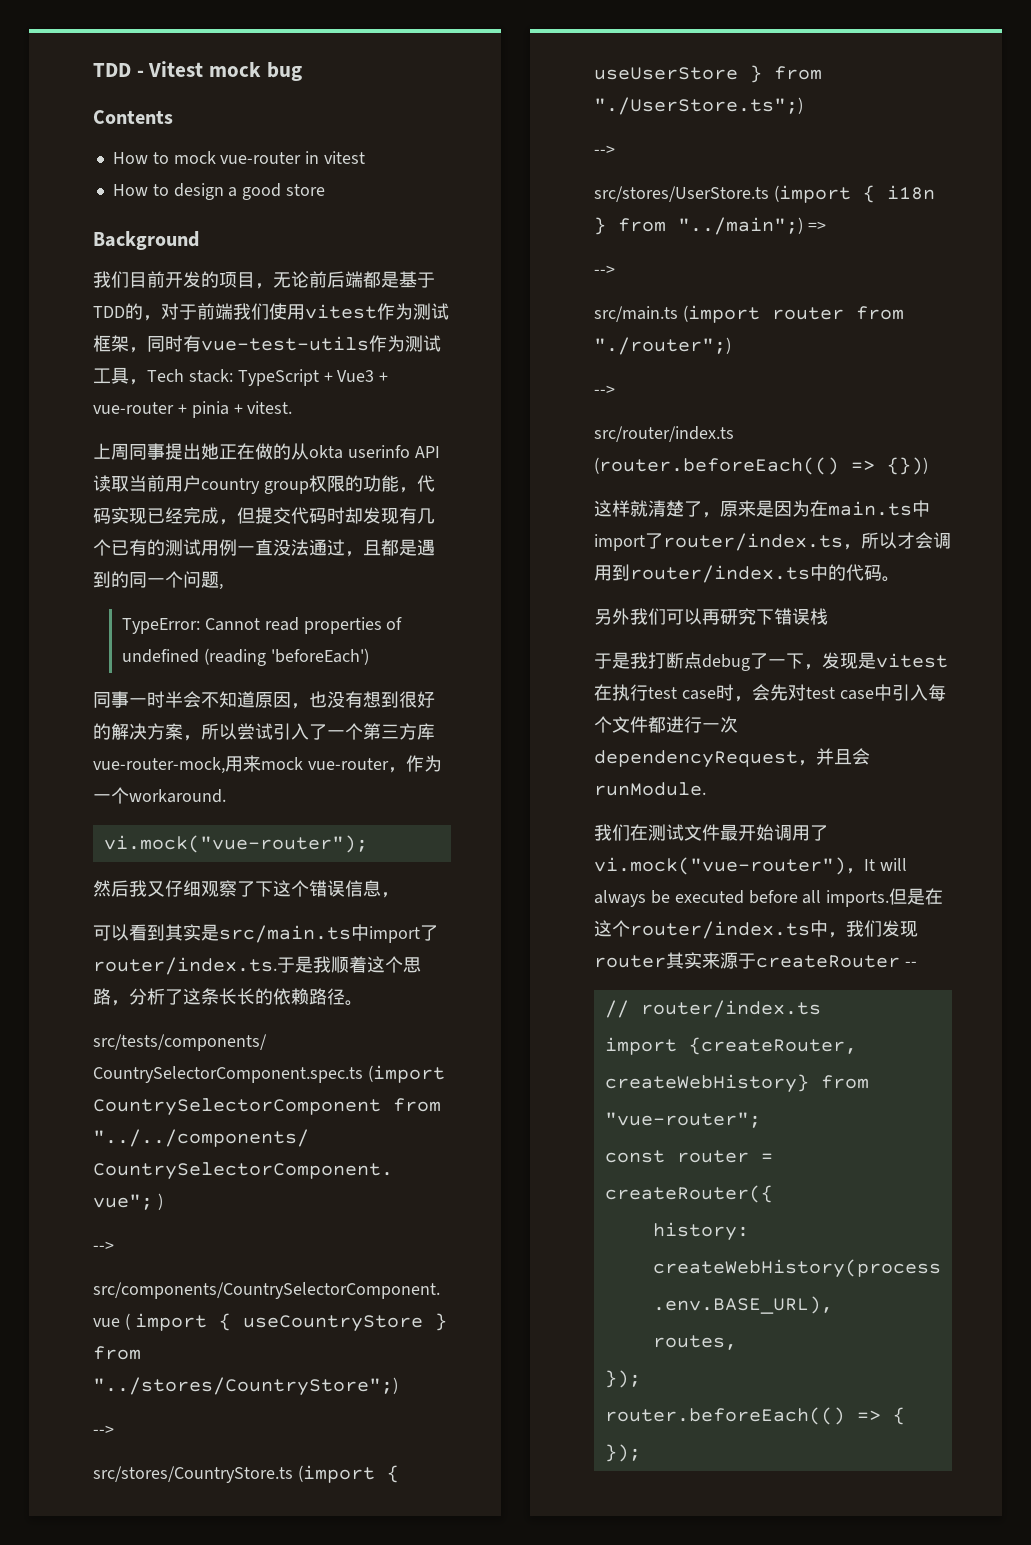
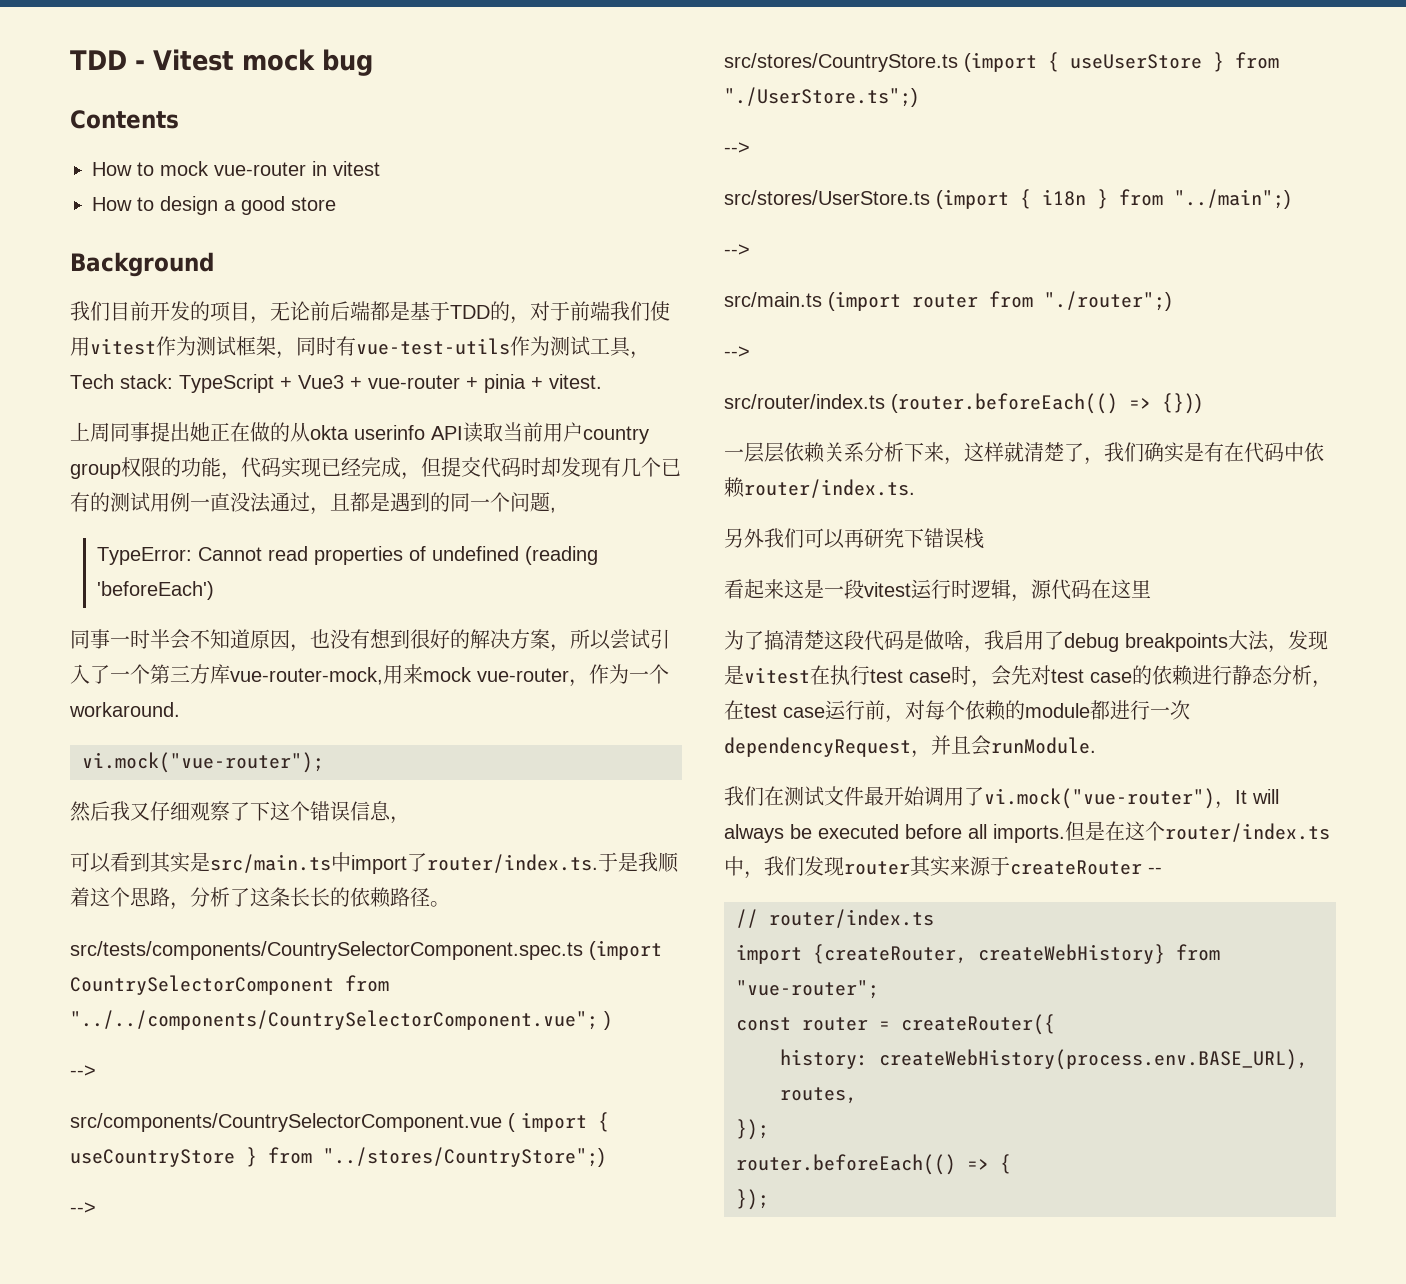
[807,221,826,231] => -> (1291, 199) none
[594,500,930,518] [594,532,951,551] [594,564,900,583] 这样就清楚了，原来是因为在main.ts中import了router/index.ts，所以才会调用到router/index.ts中的代码。 -> [724,442,1324,465] [724,477,915,498] 一层层依赖关系分析下来，这样就清楚了，我们确实是有在代码中依赖router/index.ts.
[594,652,804,671] 于是我打断点debug了一下 -> [724,579,1151,602] [724,630,1269,653] 看起来这是一段vitest运行时逻辑，源代码在这里 // 为了搞清楚这段代码是做啥，我启用了debug breakpoints大法
[873,684,946,701] [594,716,648,733] 中引入每个文件 -> [1132,665,1332,688] [724,700,1090,723] 的依赖进行静态分析，在test case运行前，对每个依赖的module

